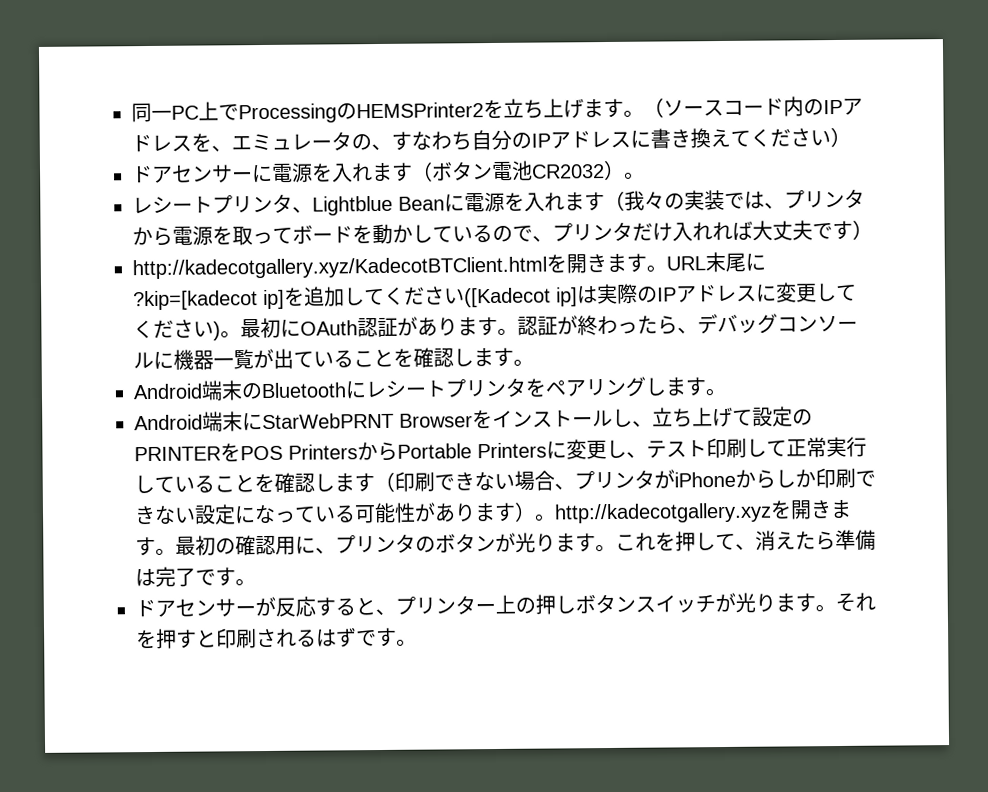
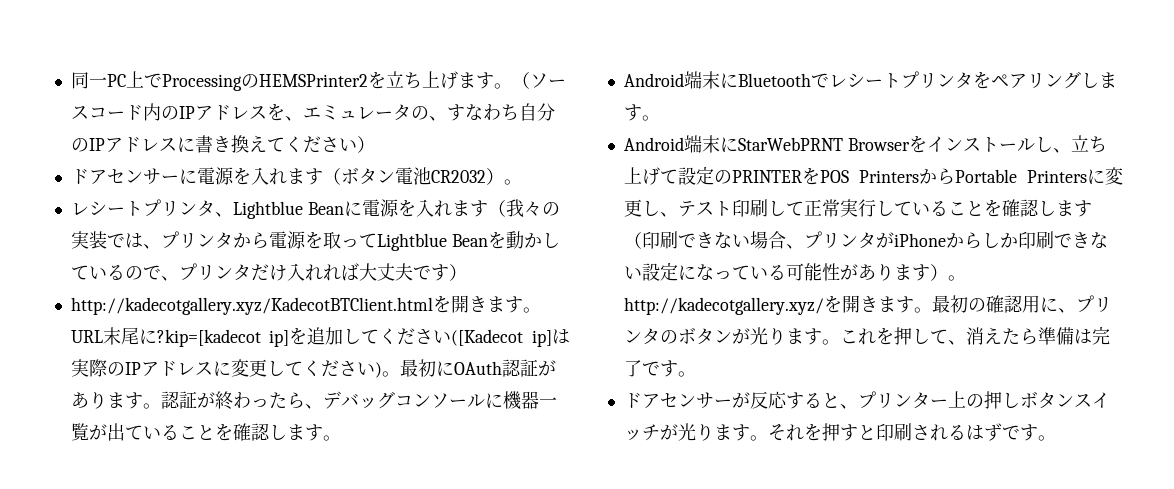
[292,224,353,244] ボード -> [376,233,488,251] Lightblue Bean
[241,381,367,400] のBluetoothに -> [719,73,829,88] にBluetoothで
[554,502,772,524] http://kadecotgallery.xyz -> [623,297,824,315] http://kadecotgallery.xyz/

